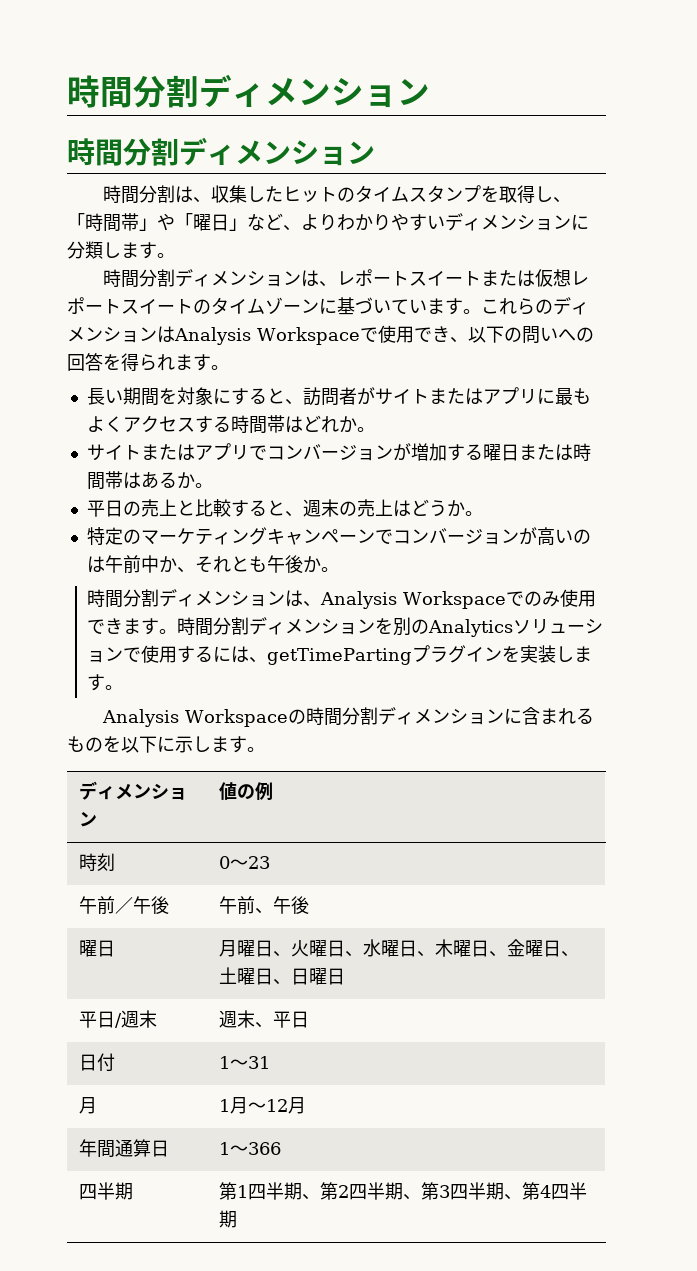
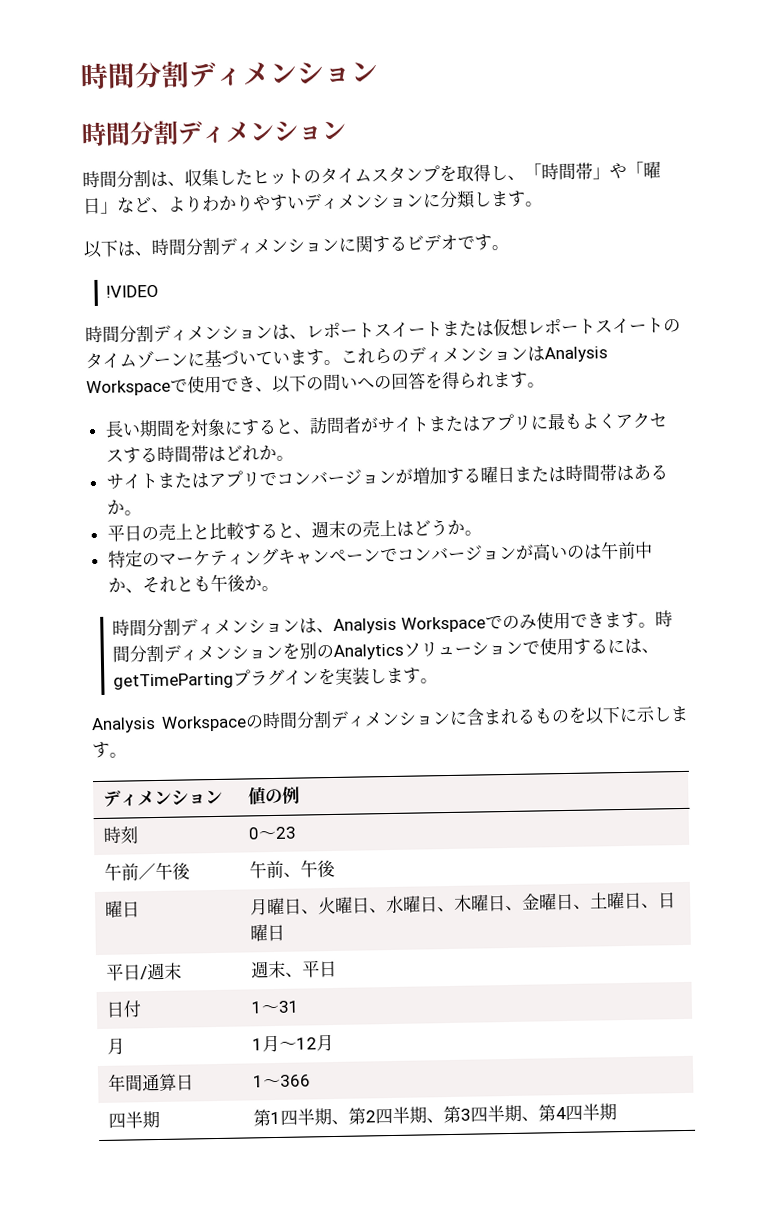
(175, 255) none -> [83,234,509,259] [106,284,160,298] // 以下は、時間分割ディメンションに関するビデオです。 // !VIDEO

